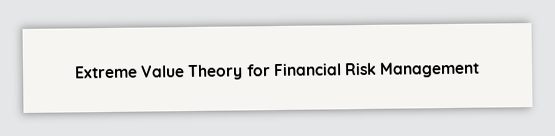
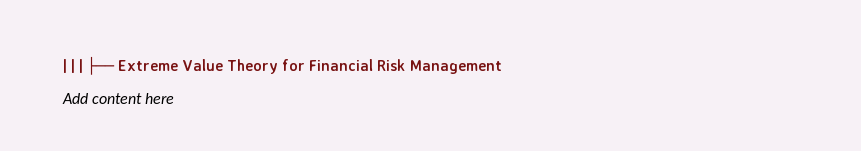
(74, 72) none -> [63,56,116,75] | | | ├──
(481, 69) none -> [62,93,175,104] // Add content here

